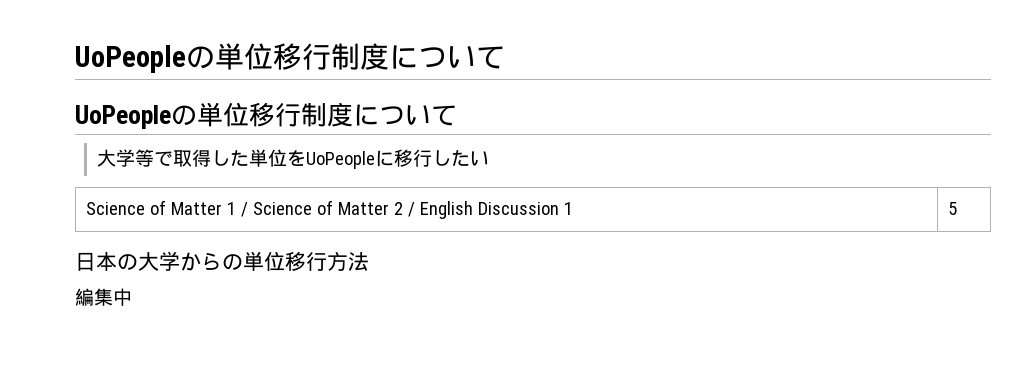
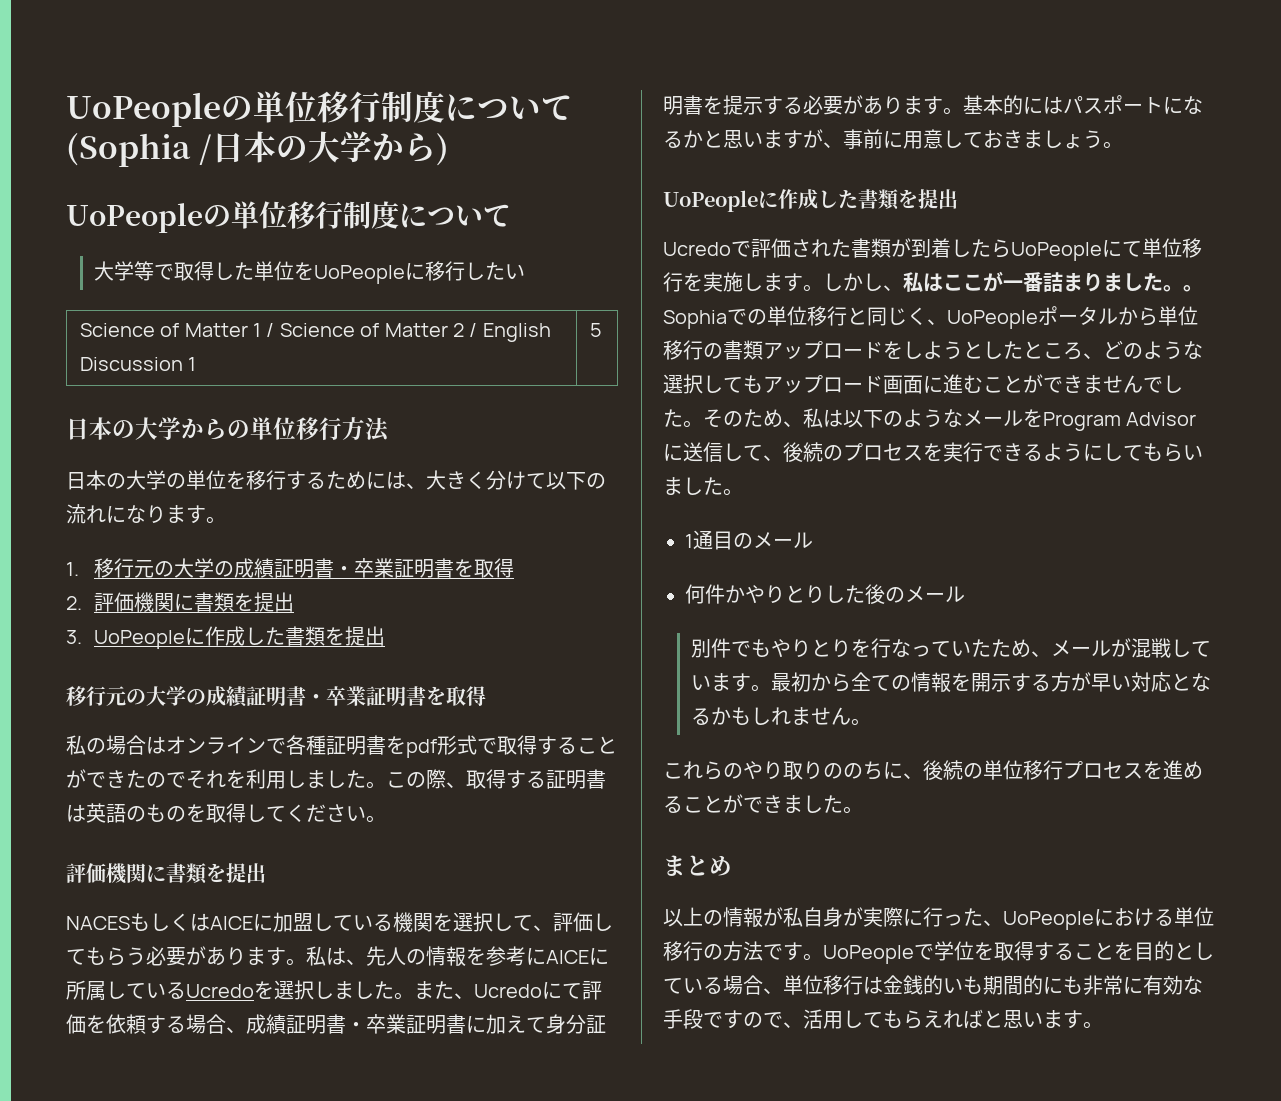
[75,43,505,73] UoPeopleの単位移行制度について -> [66,91,573,127] [66,131,449,167] UoPeopleの単位移行制度について(Sophia /日本の大学から)
[75,288,132,306] 編集中 -> [66,470,606,490] [66,504,226,524] [66,558,515,578] [66,592,295,612] [66,626,386,649] [66,686,486,708] [66,735,617,758] [66,769,606,789] [66,803,386,823] [66,863,266,884] [66,912,613,932] [66,946,609,967] [66,980,602,1001] [66,1014,606,1034] [663,95,1203,115] [663,129,1123,149] [663,189,958,212] [663,238,1202,261] [663,271,1203,292] [663,306,1198,329] [663,340,1203,360] [663,374,1183,394] [663,408,1197,431] [663,442,1203,462] [663,477,743,496] [685,530,813,550] [685,584,965,604] [691,638,1212,658] [691,672,1212,693] [691,707,872,726] [663,760,1203,780] [663,794,863,814] [663,855,732,876] [663,907,1214,930] [663,941,1214,964] [663,975,1203,995] [663,1009,1103,1029] 日本の大学の単位を移行するためには、大きく分けて以下の流れになります。 // 1.移行元の大学の成績証明書・卒業証明書を取得 // 2.評価機関に書類を提出 // 3. UoPeopleに作成した書類を提出 // 移行元の大学の成績証明書・卒業証明書を取得 // 私の場合はオンラインで各種証明書をpdf形式で取得することができたのでそれを利用しました。この際、取得する証明書は英語のものを取得してください。 // 評価機関に書類を提出 // NACESもしくはAICEに加盟している機関を選択して、評価してもらう必要があります。私は、先人の情報を参考にAICEに所属しているUcredoを選択しました。また、Ucredoにて評価を依頼する場合、成績証明書・卒業証明書に加えて身分証明書を提示する必要があります。基本的にはパスポートになるかと思いますが、事前に用意しておきましょう。 // UoPeopleに作成した書類を提出 // Ucredoで評価された書類が到着したらUoPeopleにて単位移行を実施します。しかし、私はここが一番詰まりました。。Sophiaでの単位移行と同じく、UoPeopleポータルから単位移行の書類アップロードをしようとしたところ、どのような選択してもアップロード画面に進むことができませんでした。そのため、私は以下のようなメールをProgram Advisorに送信して、後続のプロセスを実行できるようにしてもらいました。 // 1通目のメール // 何件かやりとりした後のメール // 別件でもやりとりを行なっていたため、メールが混戦しています。最初から全ての情報を開示する方が早い対応となるかもしれません。 // これらのやり取りののちに、後続の単位移行プロセスを進めることができました。 // まとめ // 以上の情報が私自身が実際に行った、UoPeopleにおける単位移行の方法です。UoPeopleで学位を取得することを目的としている場合、単位移行は金銭的いも期間的にも非常に有効な手段ですので、活用してもらえればと思います。

